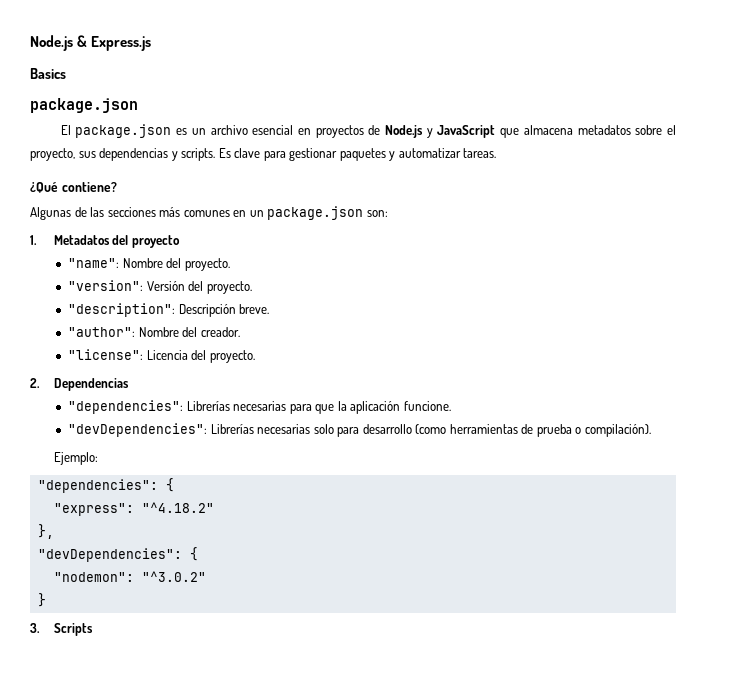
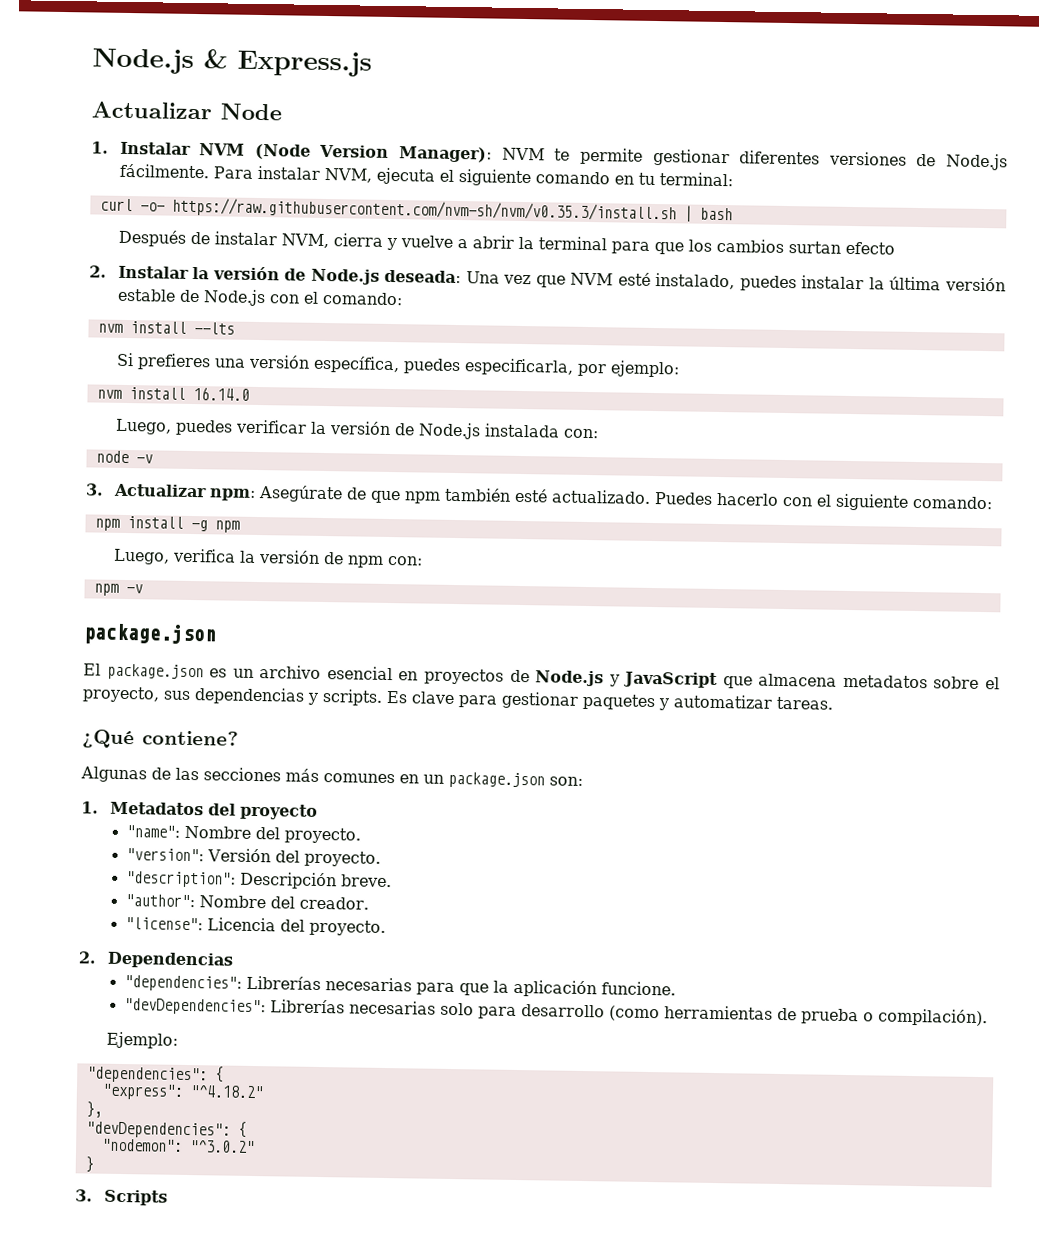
[30,68,66,79] Basics -> [91,101,282,121] [91,141,1009,171] [118,163,733,187] [99,197,733,223] [117,229,895,255] [89,265,1007,292] [116,288,403,307] [97,321,235,335] [115,352,680,378] [96,387,250,401] [114,418,599,440] [95,450,153,464] [85,483,993,511] [94,516,240,533] [112,548,423,568] [93,583,143,596] Actualizar Node // 1. Instalar NVM (Node Version Manager): NVM te permite gestionar diferentes versiones de Node.js fácilmente. Para instalar NVM, ejecuta el siguiente comando en tu terminal: // curl -o- https://raw.githubusercontent.com/nvm-sh/nvm/v0.35.3/install.sh | bash // Después de instalar NVM, cierra y vuelve a abrir la terminal para que los cambios surtan efecto // 2. Instalar la versión de Node.js deseada: Una vez que NVM esté instalado, puedes instalar la última versión estable de Node.js con el comando: // nvm install --lts // Si prefieres una versión específica, puedes especificarla, por ejemplo: // nvm install 16.14.0 // Luego, puedes verificar la versión de Node.js instalada con: // node -v // 3. Actualizar npm: Asegúrate de que npm también esté actualizado. Puedes hacerlo con el siguiente comando: // npm install -g npm // Luego, verifica la versión de npm con: // npm -v

